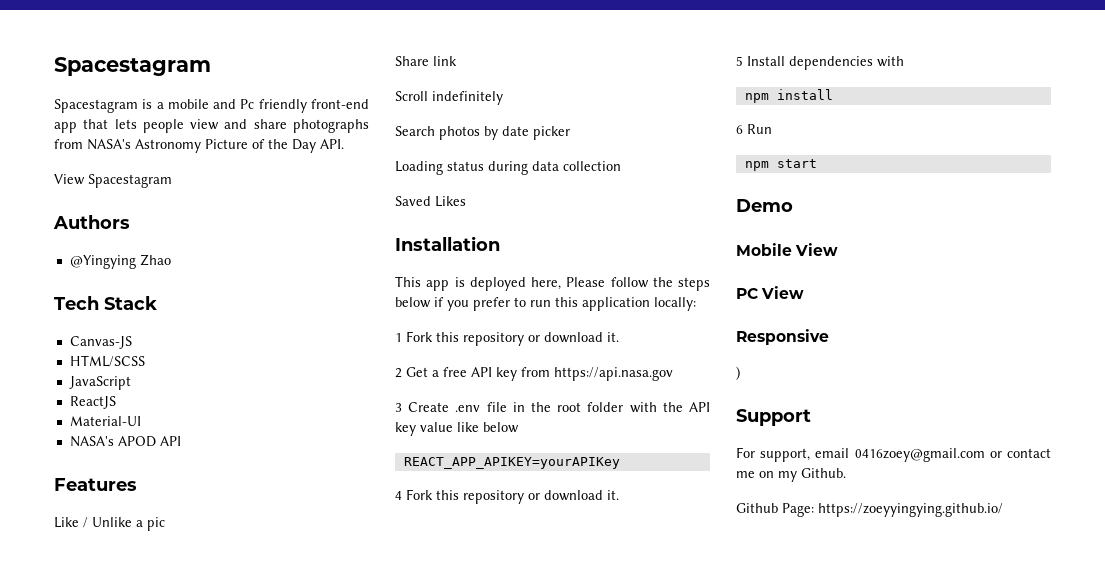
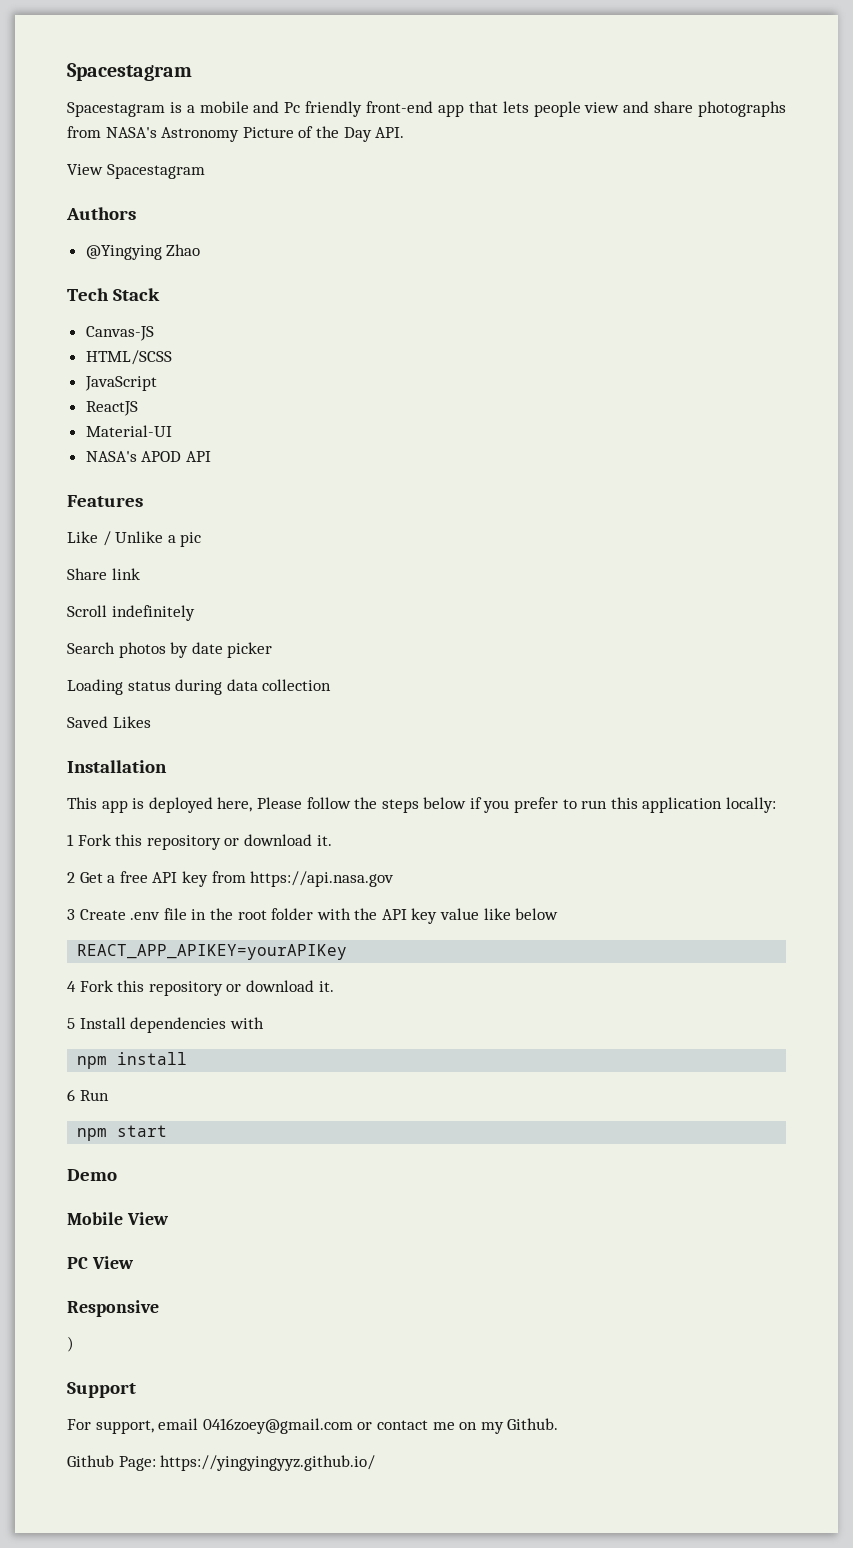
[818,503,1003,517] https://zoeyyingying.github.io/ -> [160,1455,376,1471] https://yingyingyyz.github.io/

